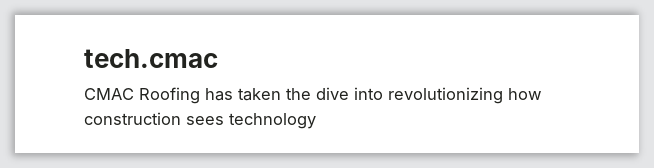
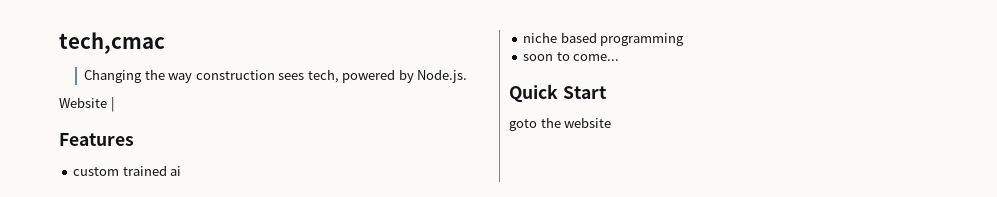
[84,49,218,68] [84,87,542,104] [84,112,316,129] tech.cmac // CMAC Roofing has taken the dive into revolutionizing how construction sees technology -> [59,32,165,54] [83,69,468,83] [59,97,115,112] [59,133,134,146] [73,165,182,176] [523,32,685,46] [523,52,620,61] [509,84,607,103] [509,117,612,131] tech,cmac // Changing the way construction sees tech, powered by Node.js. // Website | // Features // custom trained ai // niche based programming // soon to come... // Quick Start // goto the website

